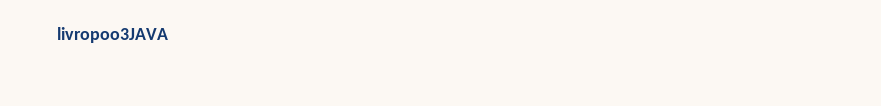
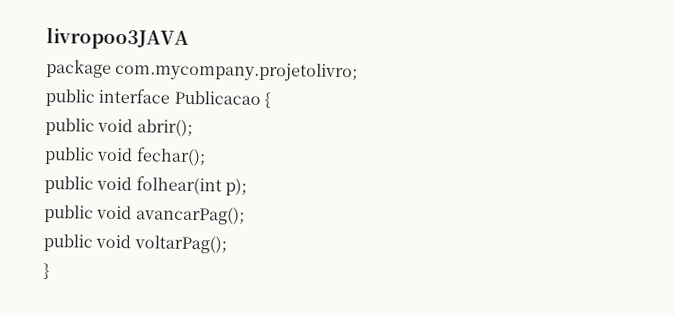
(168, 35) none -> [46,59,359,83] [45,88,271,109] [45,118,193,138] [44,147,206,167] [44,176,247,196] [44,205,245,225] [43,234,227,254] [43,263,50,280] // package com.mycompany.projetolivro; // public interface Publicacao { // public void abrir(); // public void fechar(); // public void folhear(int p); // public void avancarPag(); // public void voltarPag(); // }

